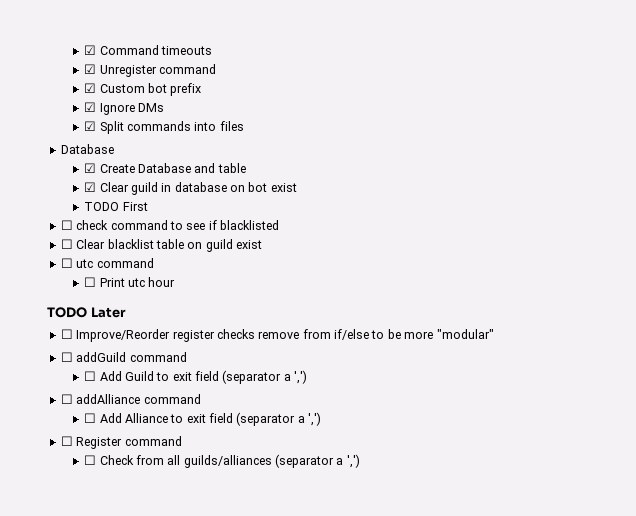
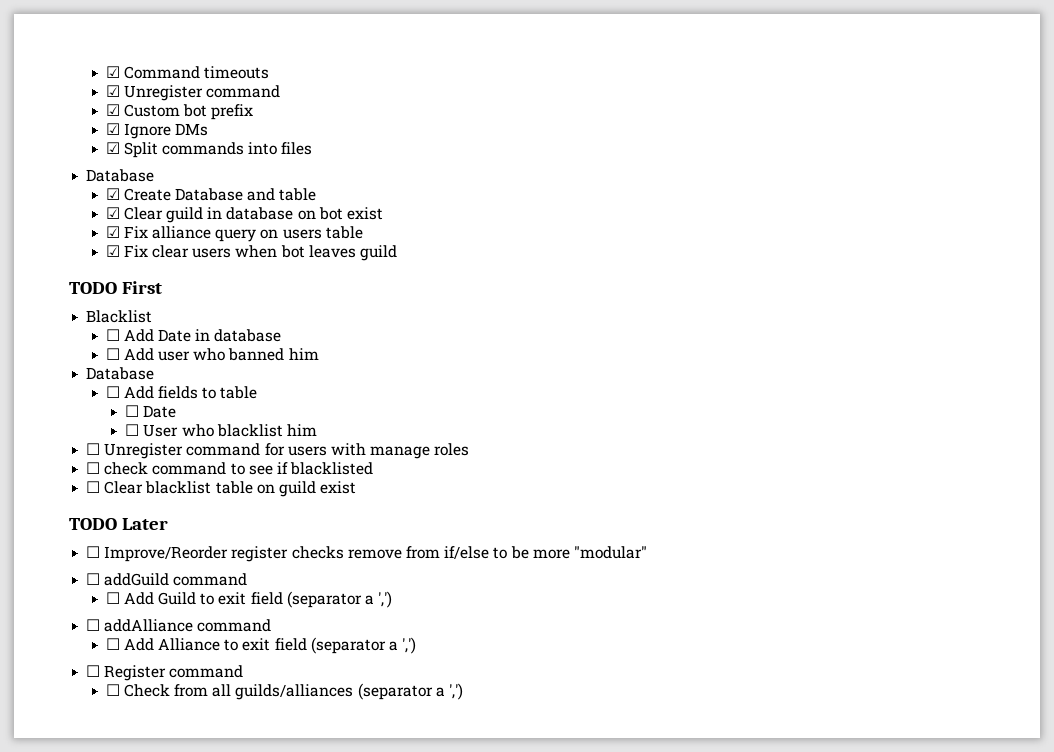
[84,202,148,211] TODO First -> [105,226,363,242] [105,245,397,261] [69,281,162,294] [86,310,153,323] [105,329,282,342] [105,348,319,361] [86,367,155,380] [105,386,258,399] [125,405,177,418] [125,424,318,437] [86,443,470,459] ☑ Fix alliance query on users table // ☑ Fix clear users when bot leaves guild // TODO First // Blacklist // ☐ Add Date in database // ☐ Add user who banned him // Database // ☐ Add fields to table // ☐ Date // ☐ User who blacklist him // ☐ Unregister command for users with manage roles
[60,258,154,268] [84,277,176,287] // ☐ utc command // ☐ Print utc hour -> (357, 487) none

